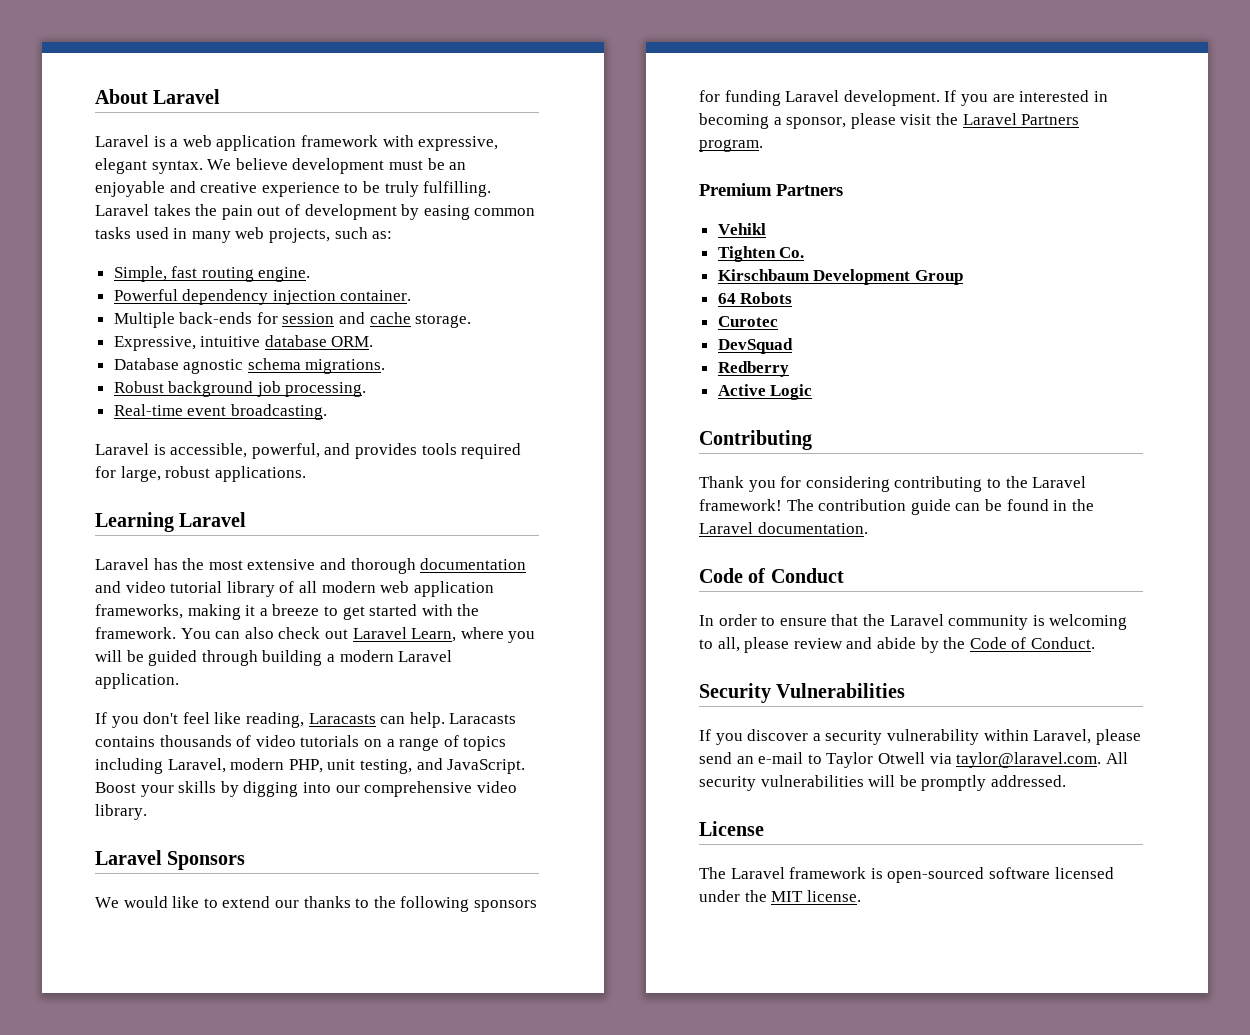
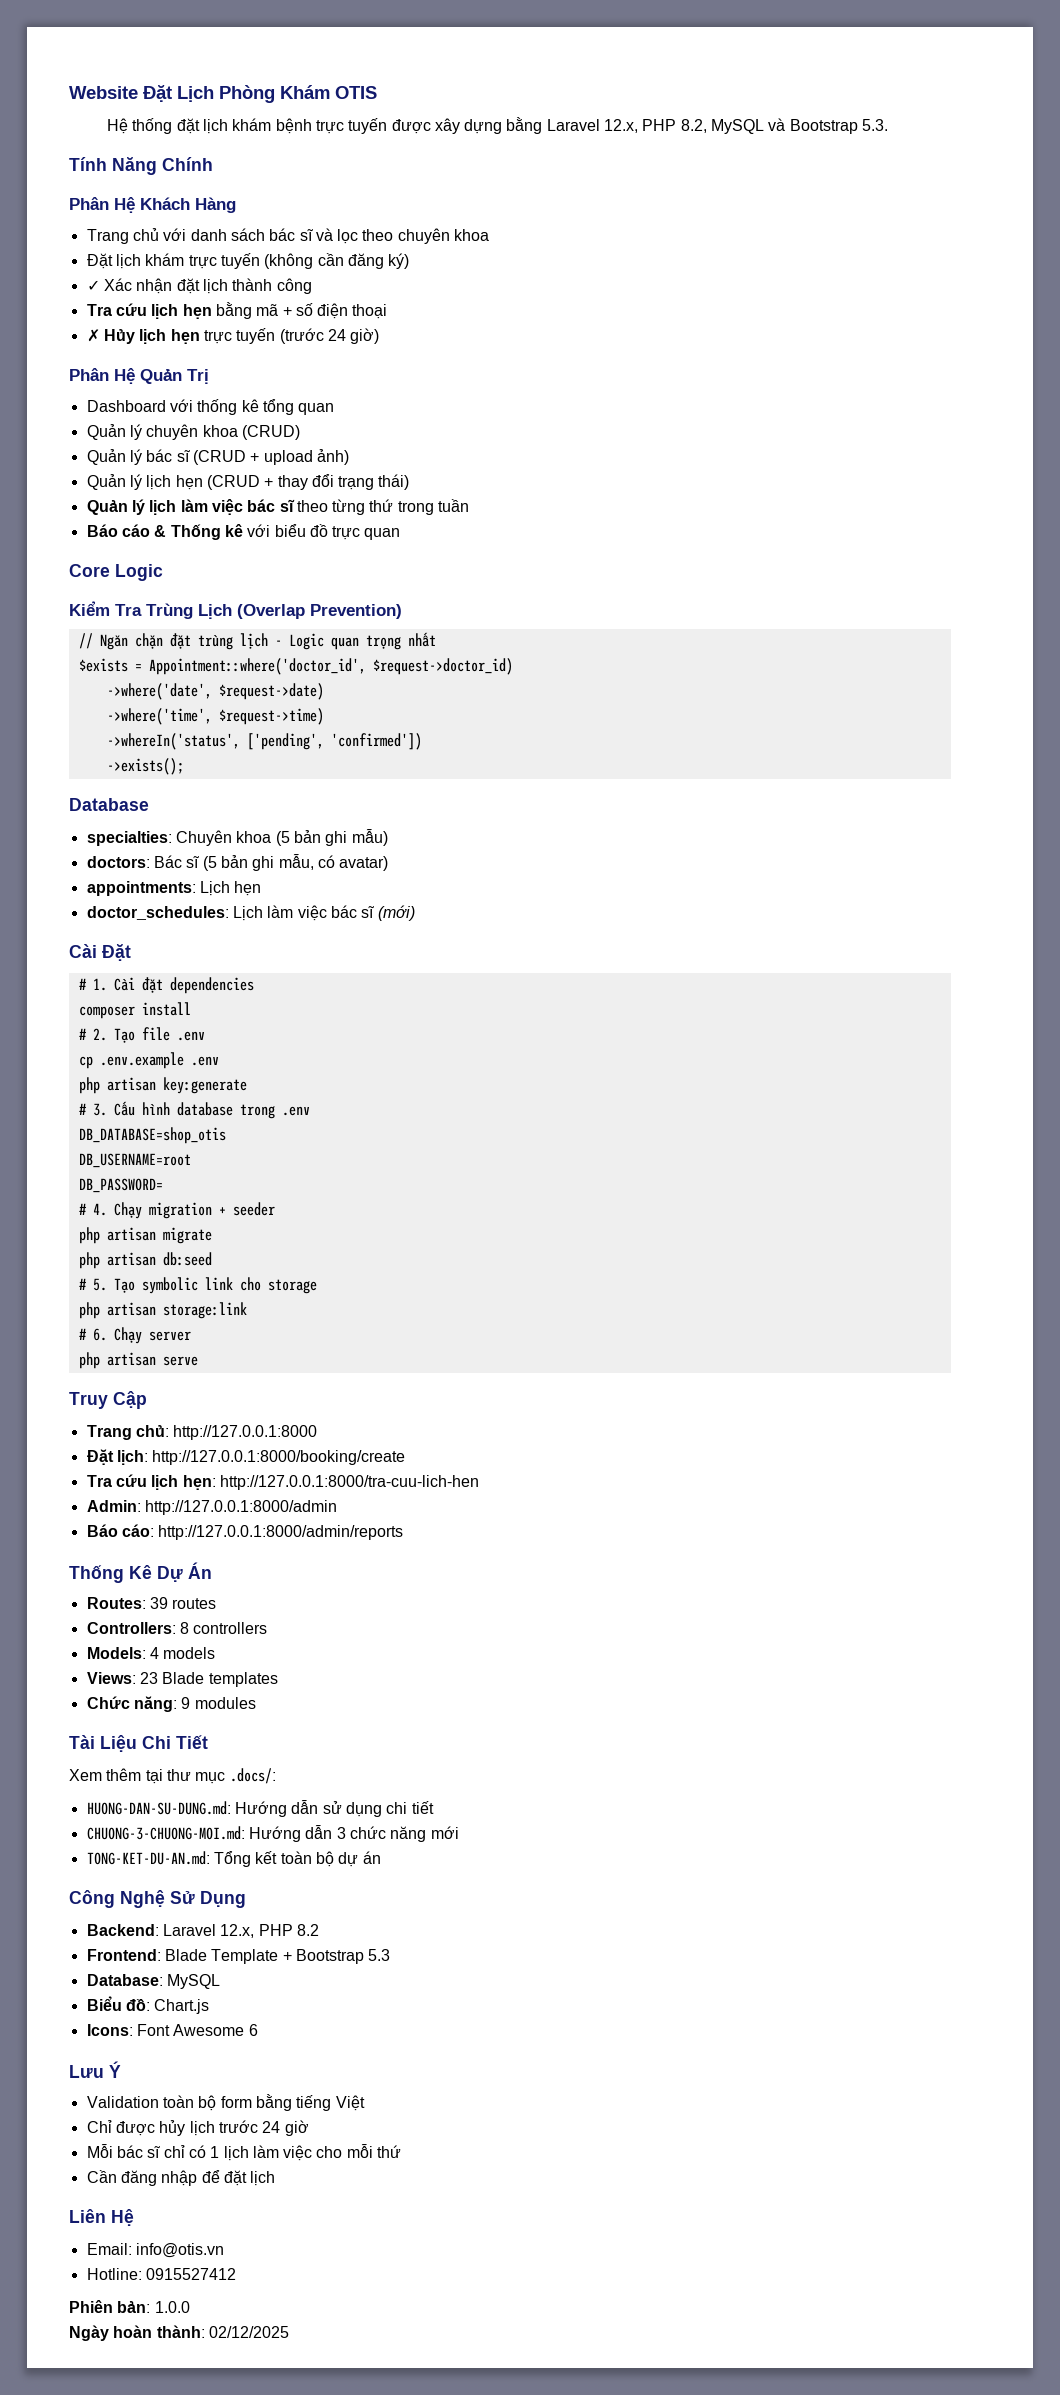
[95,89,221,104] [95,135,499,151] [95,158,467,174] [95,181,492,197] [95,204,536,220] [95,227,393,243] [113,266,311,282] [113,289,412,305] [113,312,472,328] [113,335,374,351] [113,358,386,374] [113,381,367,397] [113,404,327,420] [95,443,522,459] [95,466,306,482] [95,512,247,532] [95,558,527,574] [95,581,494,597] [95,604,480,620] [95,627,536,643] [95,650,453,666] [95,673,179,689] [95,712,517,728] [95,735,507,751] [95,758,526,774] [95,781,517,797] [95,804,147,820] [95,850,246,870] [95,896,537,912] [699,90,1108,106] [699,113,1080,129] [699,139,763,152] [699,183,843,196] [717,223,766,235] [717,246,805,262] [717,269,963,285] [717,292,793,304] [717,316,778,327] [717,338,793,354] [717,361,789,377] [717,384,813,400] [699,430,812,450] [699,476,1087,492] [699,499,1094,515] [699,522,868,534] [699,568,844,583] [699,614,1128,630] [699,637,1095,653] [699,683,906,703] [699,729,1141,745] [699,752,1128,768] [699,775,1066,791] [699,821,764,836] [699,867,1114,883] [699,890,861,902] About Laravel // Laravel is a web application framework with expressive, elegant syntax. We believe development must be an enjoyable and creative experience to be truly fulfilling. Laravel takes the pain out of development by easing common tasks used in many web projects, such as: // Simple, fast routing engine. // Powerful dependency injection container. // Multiple back-ends for session and cache storage. // Expressive, intuitive database ORM. // Database agnostic schema migrations. // Robust background job processing. // Real-time event broadcasting. // Laravel is accessible, powerful, and provides tools required for large, robust applications. // Learning Laravel // Laravel has the most extensive and thorough documentation and video tutorial library of all modern web application frameworks, making it a breeze to get started with the framework. You can also check out Laravel Learn, where you will be guided through building a modern Laravel application. // If you don't feel like reading, Laracasts can help. Laracasts contains thousands of video tutorials on a range of topics including Laravel, modern PHP, unit testing, and JavaScript. Boost your skills by digging into our comprehensive video library. // Laravel Sponsors // We would like to extend our thanks to the following sponsors for funding Laravel development. If you are interested in becoming a sponsor, please visit the Laravel Partners program. // Premium Partners // Vehikl // Tighten Co. // Kirschbaum Development Group // 64 Robots // Curotec // DevSquad // Redberry // Active Logic // Contributing // Thank you for considering contributing to the Laravel framework! The contribution guide can be found in the Laravel documentation. // Code of Conduct // In order to ensure that the Laravel community is welcoming to all, please review and abide by the Code of Conduct. // Security Vulnerabilities // If you discover a security vulnerability within Laravel, please send an e-mail to Taylor Otwell via taylor@laravel.com. All security vulnerabilities will be promptly addressed. // License // The Laravel framework is open-sourced software licensed under the MIT license. -> [69,85,377,103] [106,117,889,134] [69,157,213,175] [69,197,236,213] [86,228,490,244] [86,253,410,269] [86,278,312,294] [86,302,388,319] [86,328,380,344] [69,368,209,384] [86,399,335,415] [86,424,300,440] [86,449,349,465] [86,474,410,490] [86,499,470,515] [86,524,401,540] [69,564,163,581] [69,601,402,619] [78,632,436,650] [78,658,513,675] [106,683,324,700] [106,708,324,725] [106,733,422,750] [106,758,184,775] [69,798,149,811] [86,829,388,846] [86,854,389,871] [86,881,262,896] [86,905,415,921] [69,944,131,961] [78,977,254,994] [78,1002,191,1019] [78,1027,205,1043] [78,1052,219,1069] [78,1077,247,1094] [78,1101,310,1119] [78,1127,226,1144] [78,1153,191,1168] [78,1178,163,1193] [78,1202,275,1219] [78,1227,212,1244] [78,1252,212,1269] [78,1277,317,1294] [78,1302,247,1319] [78,1327,191,1344] [78,1352,198,1369] [69,1391,147,1409] [86,1425,318,1440] [86,1449,406,1465] [86,1474,479,1490] [86,1500,337,1515] [86,1524,404,1540] [69,1562,212,1583] [86,1597,217,1609] [86,1622,268,1634] [86,1647,216,1659] [86,1672,278,1687] [86,1696,256,1712] [69,1735,208,1752] [69,1768,276,1784] [86,1800,434,1817] [86,1825,459,1842] [86,1851,381,1867] [69,1890,246,1908] [86,1924,319,1938] [86,1949,391,1964] [86,1974,220,1989] [86,1996,210,2014] [86,2024,258,2036] [69,2061,121,2078] [86,2094,365,2111] [86,2120,309,2136] [86,2144,402,2161] [86,2170,276,2186] [69,2209,134,2226] [86,2243,224,2258] [86,2268,236,2280] [69,2300,190,2313] [69,2325,289,2341] Website Đặt Lịch Phòng Khám OTIS // Hệ thống đặt lịch khám bệnh trực tuyến được xây dựng bằng Laravel 12.x, PHP 8.2, MySQL và Bootstrap 5.3. // Tính Năng Chính // Phân Hệ Khách Hàng // Trang chủ với danh sách bác sĩ và lọc theo chuyên khoa // Đặt lịch khám trực tuyến (không cần đăng ký) // ✓ Xác nhận đặt lịch thành công // Tra cứu lịch hẹn bằng mã + số điện thoại // ✗ Hủy lịch hẹn trực tuyến (trước 24 giờ) // Phân Hệ Quản Trị // Dashboard với thống kê tổng quan // Quản lý chuyên khoa (CRUD) // Quản lý bác sĩ (CRUD + upload ảnh) // Quản lý lịch hẹn (CRUD + thay đổi trạng thái) // Quản lý lịch làm việc bác sĩ theo từng thứ trong tuần // Báo cáo & Thống kê với biểu đồ trực quan // Core Logic // Kiểm Tra Trùng Lịch (Overlap Prevention) // // Ngăn chặn đặt trùng lịch - Logic quan trọng nhất // $exists = Appointment::where('doctor_id', $request->doctor_id) // ->where('date', $request->date) // ->where('time', $request->time) // ->whereIn('status', ['pending', 'confirmed']) // ->exists(); // Database // specialties: Chuyên khoa (5 bản ghi mẫu) // doctors: Bác sĩ (5 bản ghi mẫu, có avatar) // appointments: Lịch hẹn // doctor_schedules: Lịch làm việc bác sĩ (mới) // Cài Đặt // # 1. Cài đặt dependencies // composer install // # 2. Tạo file .env // cp .env.example .env // php artisan key:generate // # 3. Cấu hình database trong .env // DB_DATABASE=shop_otis // DB_USERNAME=root // DB_PASSWORD= // # 4. Chạy migration + seeder // php artisan migrate // php artisan db:seed // # 5. Tạo symbolic link cho storage // php artisan storage:link // # 6. Chạy server // php artisan serve // Truy Cập // Trang chủ: http://127.0.0.1:8000 // Đặt lịch: http://127.0.0.1:8000/booking/create // Tra cứu lịch hẹn: http://127.0.0.1:8000/tra-cuu-lich-hen // Admin: http://127.0.0.1:8000/admin // Báo cáo: http://127.0.0.1:8000/admin/reports // Thống Kê Dự Án // Routes: 39 routes // Controllers: 8 controllers // Models: 4 models // Views: 23 Blade templates // Chức năng: 9 modules // Tài Liệu Chi Tiết // Xem thêm tại thư mục .docs/: // HUONG-DAN-SU-DUNG.md: Hướng dẫn sử dụng chi tiết // CHUONG-3-CHUONG-MOI.md: Hướng dẫn 3 chức năng mới // TONG-KET-DU-AN.md: Tổng kết toàn bộ dự án // Công Nghệ Sử Dụng // Backend: Laravel 12.x, PHP 8.2 // Frontend: Blade Template + Bootstrap 5.3 // Database: MySQL // Biểu đồ: Chart.js // Icons: Font Awesome 6 // Lưu Ý // Validation toàn bộ form bằng tiếng Việt // Chỉ được hủy lịch trước 24 giờ // Mỗi bác sĩ chỉ có 1 lịch làm việc cho mỗi thứ // Cần đăng nhập để đặt lịch // Liên Hệ // Email: info@otis.vn // Hotline: 0915527412 // Phiên bản: 1.0.0 // Ngày hoàn thành: 02/12/2025

